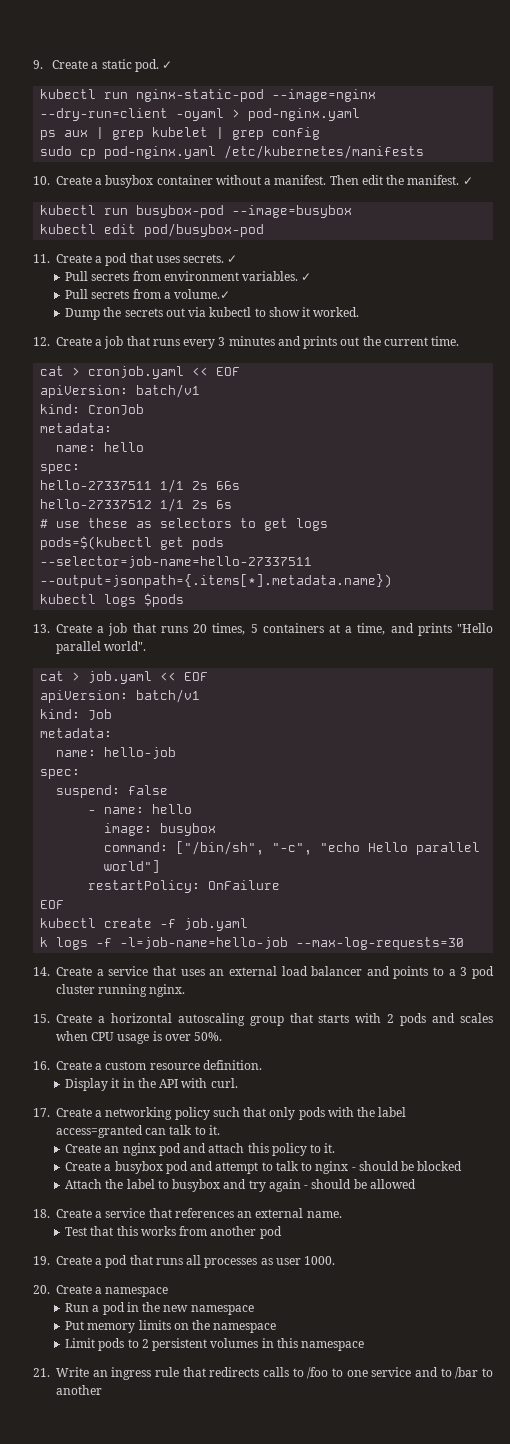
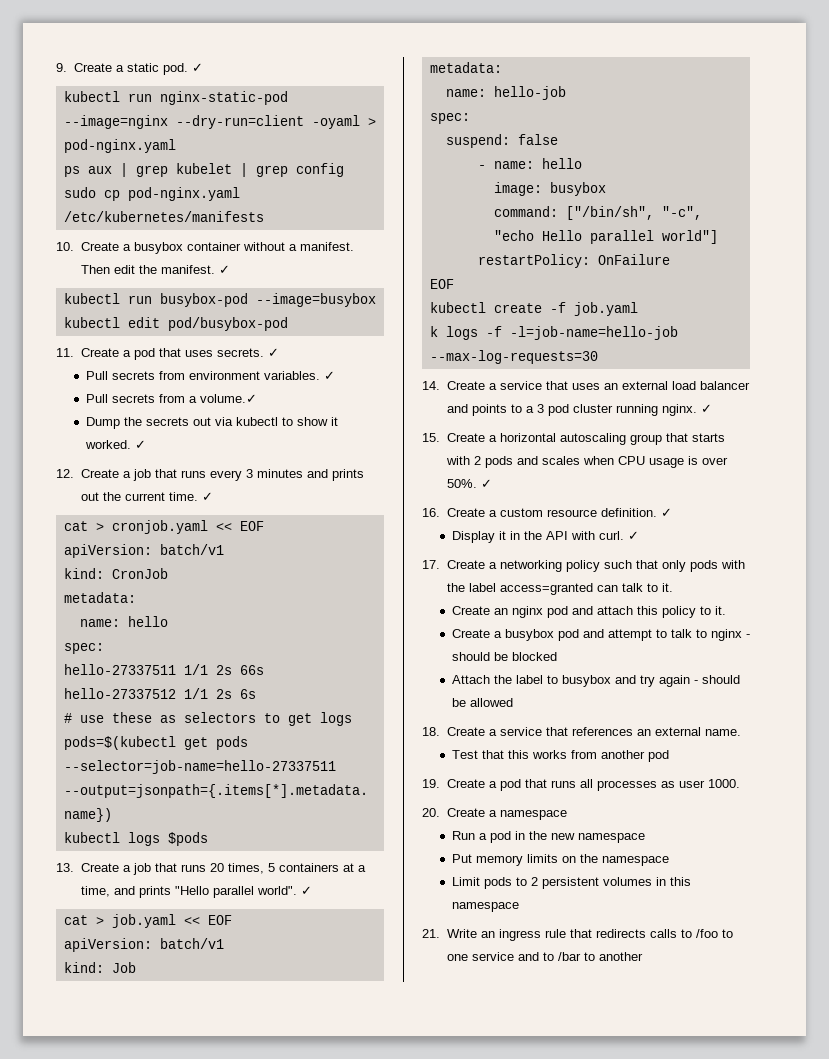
(360, 312) none -> [134,440,146,449] ✓
(460, 341) none -> [201,492,213,501] ✓
(147, 646) none -> [300,886,312,895] ✓
(186, 990) none -> [700,404,712,413] ✓
(223, 1036) none -> [480,479,492,488] ✓
(262, 1065) none -> [660,508,672,517] ✓
(238, 1083) none -> [627,531,639,540] ✓

